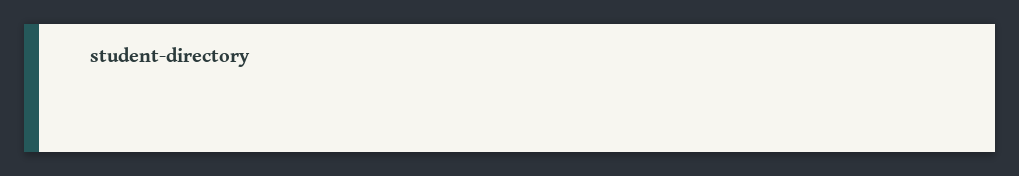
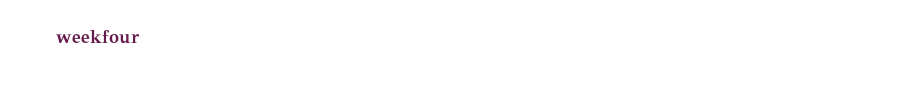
[90,47,250,67] student-directory -> [56,30,140,44] weekfour

